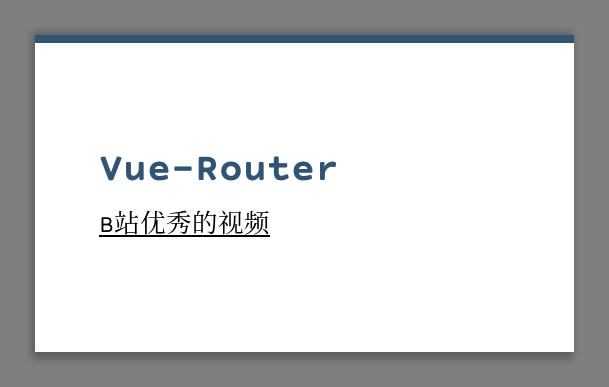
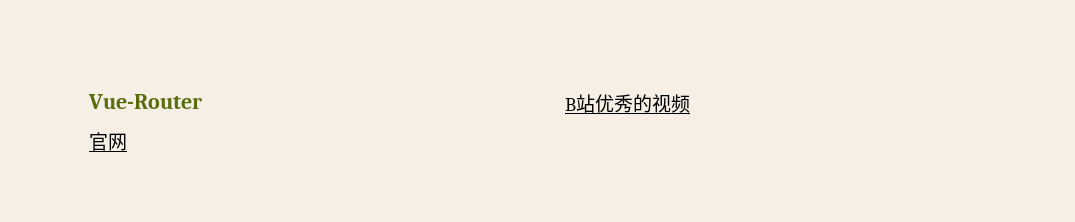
(339, 168) none -> [89,132,127,151] // 官网

